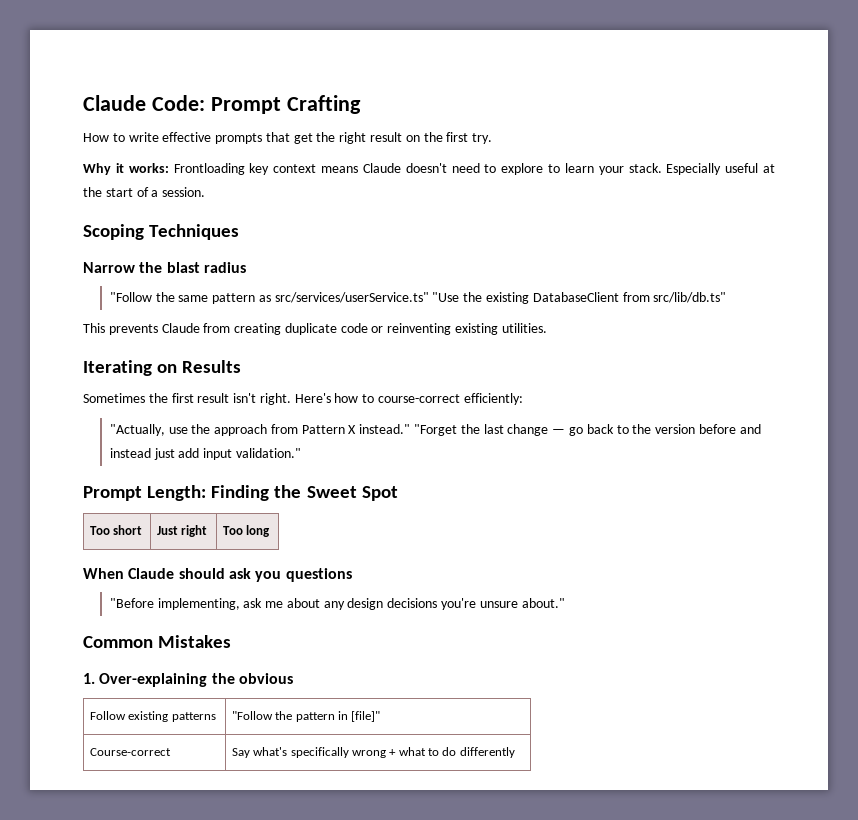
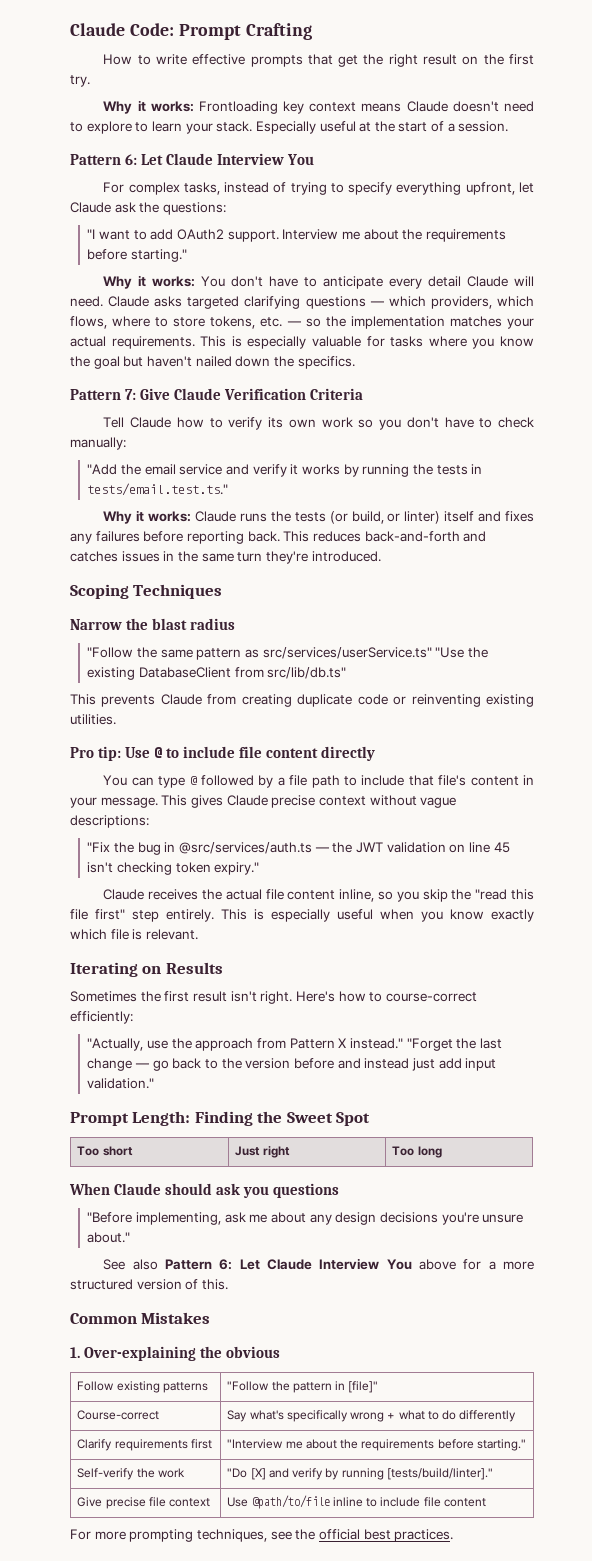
(206, 192) none -> [70,153,315,165] [103,182,535,195] [70,202,226,215] [87,229,506,242] [87,249,188,262] [103,275,535,289] [70,296,534,309] [70,316,534,329] [70,336,535,349] [70,356,355,369] [70,388,364,400] [103,417,535,430] [70,437,126,450] [87,464,483,477] [87,483,229,496] [103,510,534,524] [70,531,487,544] [70,551,381,564] // Pattern 6: Let Claude Interview You // For complex tasks, instead of trying to specify everything upfront, let Claude ask the questions: // "I want to add OAuth2 support. Interview me about the requirements before starting." // Why it works: You don't have to anticipate every detail Claude will need. Claude asks targeted clarifying questions — which providers, which flows, where to store tokens, etc. — so the implementation matches your actual requirements. This is especially valuable for tasks where you know the goal but haven't nailed down the specifics. // Pattern 7: Give Claude Verification Criteria // Tell Claude how to verify its own work so you don't have to check manually: // "Add the email service and verify it works by running the tests in tests/email.test.ts." // Why it works: Claude runs the tests (or build, or linter) itself and fixes any failures before reporting back. This reduces back-and-forth and catches issues in the same turn they're introduced.
(547, 328) none -> [70,746,376,761] [103,775,535,788] [70,795,457,808] [70,815,149,828] [87,842,510,855] [87,862,260,875] [103,889,534,902] [70,909,534,922] [70,929,198,940] // Pro tip: Use @ to include file content directly // You can type @ followed by a file path to include that file's content in your message. This gives Claude precise context without vague descriptions: // "Fix the bug in @src/services/auth.ts — the JWT validation on line 45 isn't checking token expiry." // Claude receives the actual file content inline, so you skip the "read this file first" step entirely. This is especially useful when you know exactly which file is relevant.
(565, 603) none -> [103,1258,534,1270] [70,1279,228,1290] // See also Pattern 6: Let Claude Interview You above for a more structured version of this.
(515, 752) none -> [77,1439,212,1451] [227,1439,526,1451] [77,1468,185,1480] [227,1468,493,1480] [77,1497,211,1509] [227,1495,486,1509] [70,1529,454,1542] // Clarify requirements first | "Interview me about the requirements before starting." // Self-verify the work | "Do [X] and verify by running [tests/build/linter]." // Give precise file context | Use @path/to/file inline to include file content // For more prompting techniques, see the official best practices.

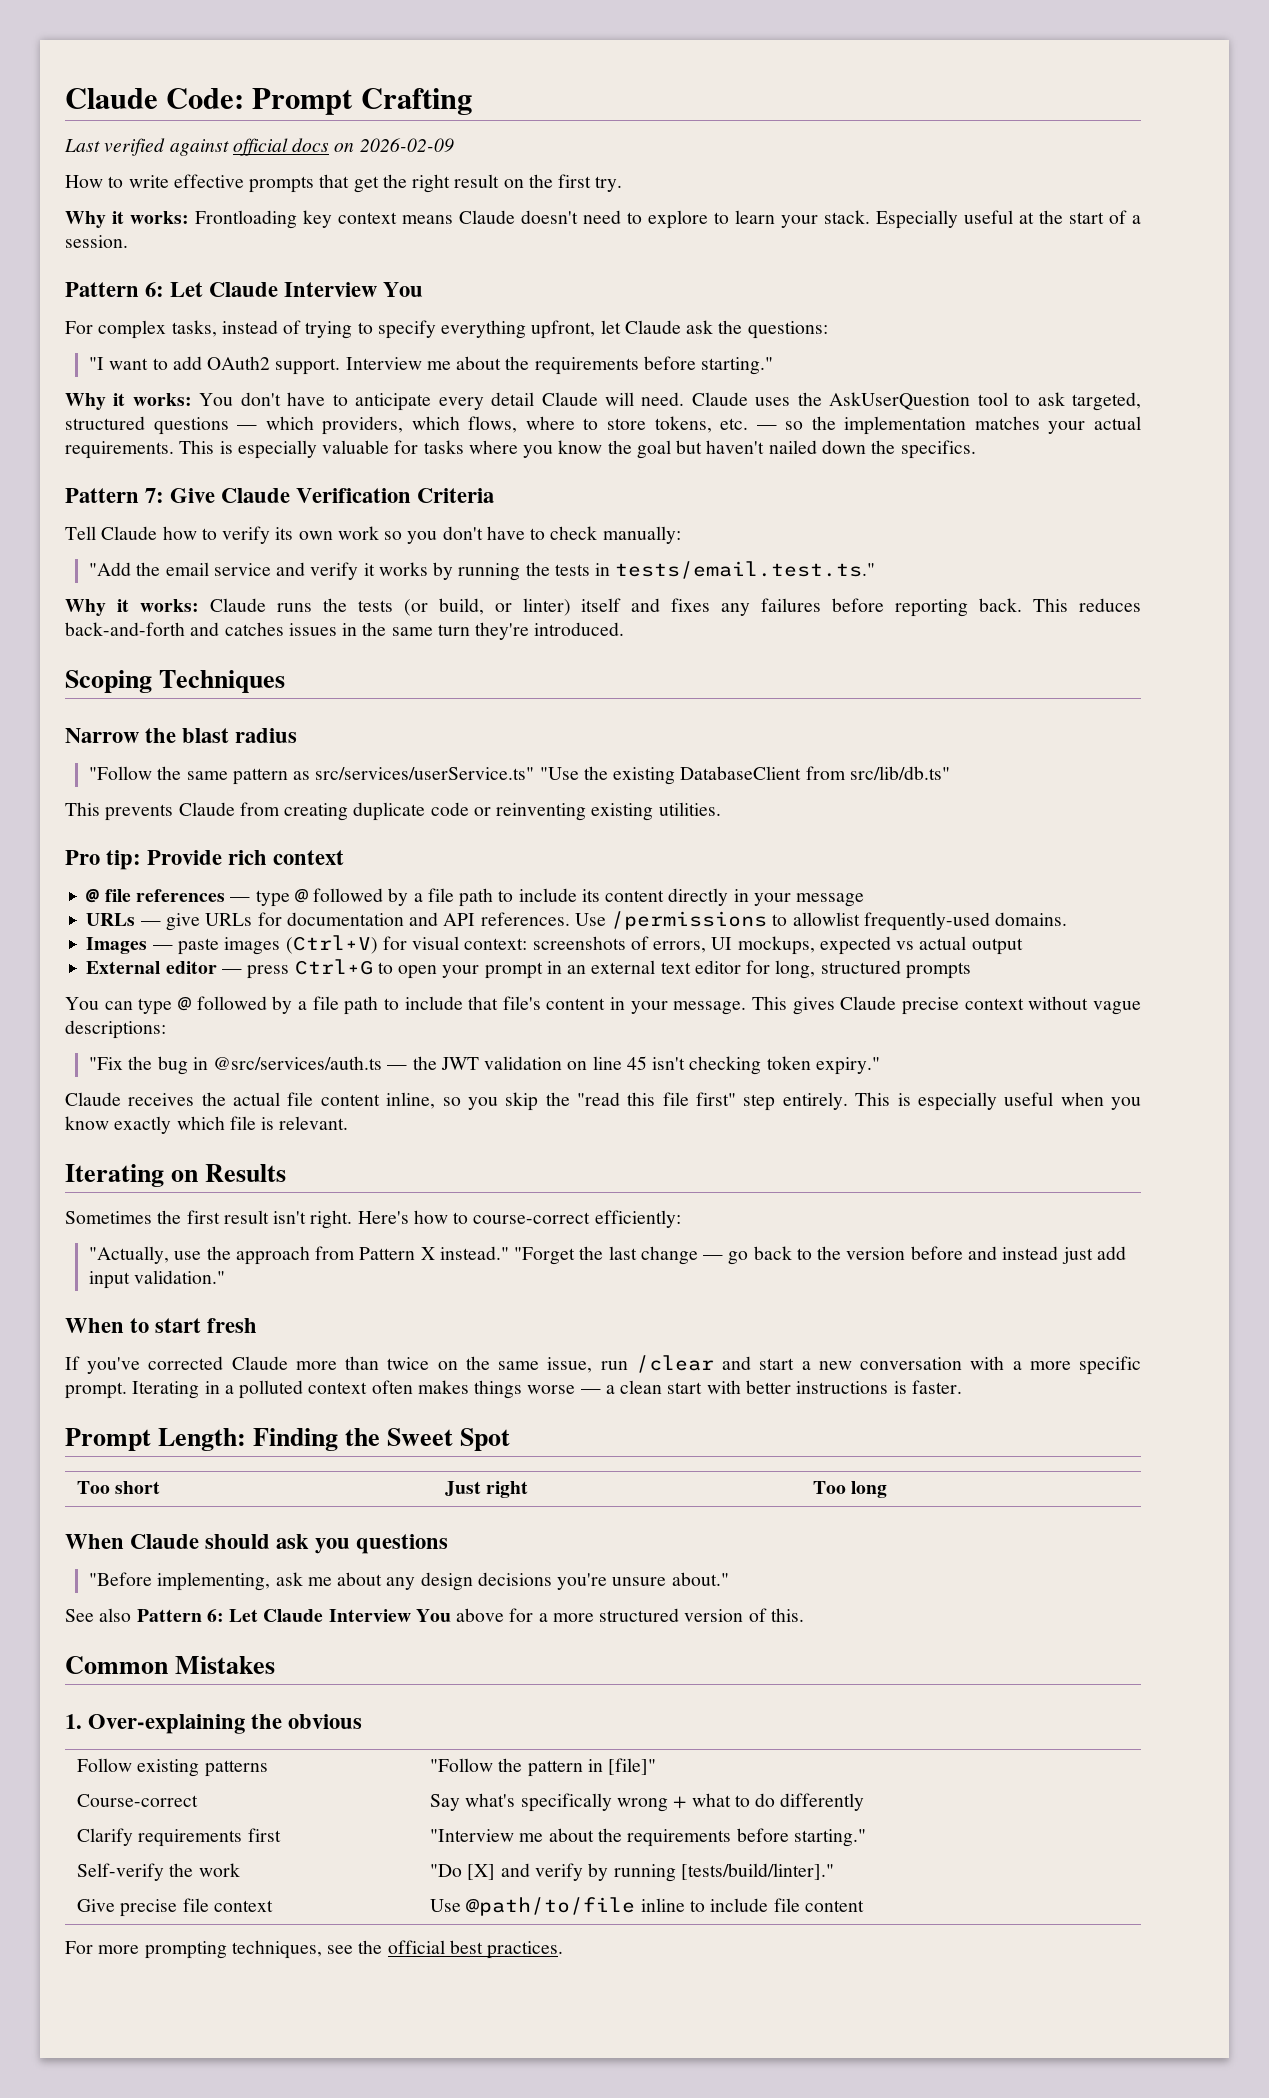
(312, 31) none -> [64,138,454,156] // Last verified against official docs on 2026-02-09
[154,296,301,309] asks targeted clarifying -> [755,392,1142,411] [65,416,145,430] uses the AskUserQuestion tool to ask targeted, structured
[125,746,263,758] Use @ to include file -> [147,850,345,865] [86,888,600,907] Provide rich context // @ file references — type @ followed by a file path to include its
(376, 753) none -> [733,889,865,907] [86,911,1068,931] [86,935,1023,955] [86,959,971,979] in your message // URLs — give URLs for documentation and API references. Use /permissions to allowlist frequently-used domains. // Images — paste images (Ctrl+V) for visual context: screenshots of errors, UI mockups, expected vs actual output // External editor — press Ctrl+G to open your prompt in an external text editor for long, structured prompts
(155, 1083) none -> [65,1318,258,1333] [65,1355,1141,1375] [65,1380,962,1399] // When to start fresh // If you've corrected Claude more than twice on the same issue, run /clear and start a new conversation with a more specific prompt. Iterating in a polluted context often makes things worse — a clean start with better instructions is faster.

